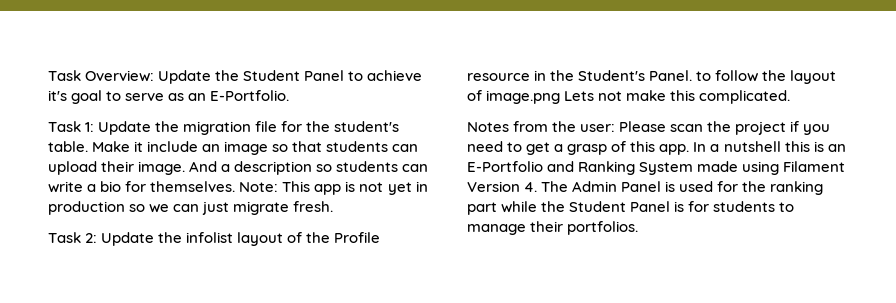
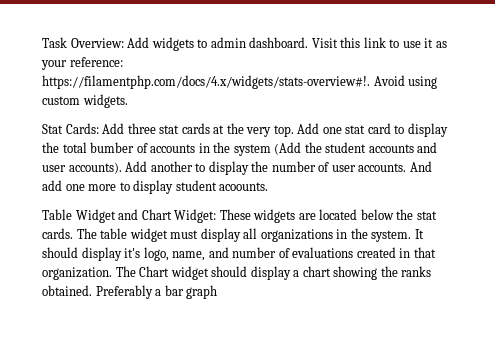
[158,70,423,84] [48,90,290,104] [48,121,400,135] [48,141,419,155] [48,161,429,175] [48,181,428,195] [48,201,334,215] [48,232,381,246] [467,70,837,84] [467,90,791,104] [467,121,831,135] [467,141,846,155] [467,161,846,175] [467,181,824,195] [467,201,795,215] [467,221,639,235] Update the Student Panel to achieve it's goal to serve as an E-Portfolio. // Task 1: Update the migration file for the student's table. Make it include an image so that students can upload their image. And a description so students can write a bio for themselves. Note: This app is not yet in production so we can just migrate fresh. // Task 2: Update the infolist layout of the Profile resource in the Student's Panel. to follow the layout of image.png Lets not make this complicated. // Notes from the user: Please scan the project if you need to get a grasp of this app. In a nutshell this is an E-Portfolio and Ranking System made using Filament Version 4. The Admin Panel is used for the ranking part while the Student Panel is for students to manage their portfolios. -> [127,37,447,51] [41,57,123,70] [42,75,438,89] [42,94,128,108] [42,123,448,137] [42,142,438,156] [42,161,432,175] [42,180,269,194] [42,209,437,223] [42,228,424,242] [42,247,436,261] [42,266,432,280] [42,285,218,299] Add widgets to admin dashboard. Visit this link to use it as your reference: https://filamentphp.com/docs/4.x/widgets/stats-overview#!. Avoid using custom widgets. // Stat Cards: Add three stat cards at the very top. Add one stat card to display the total bumber of accounts in the system (Add the student accounts and user accounts). Add another to display the number of user accounts. And add one more to display student acoounts. // Table Widget and Chart Widget: These widgets are located below the stat cards. The table widget must display all organizations in the system. It should display it's logo, name, and number of evaluations created in that organization. The Chart widget should display a chart showing the ranks obtained. Preferably a bar graph

